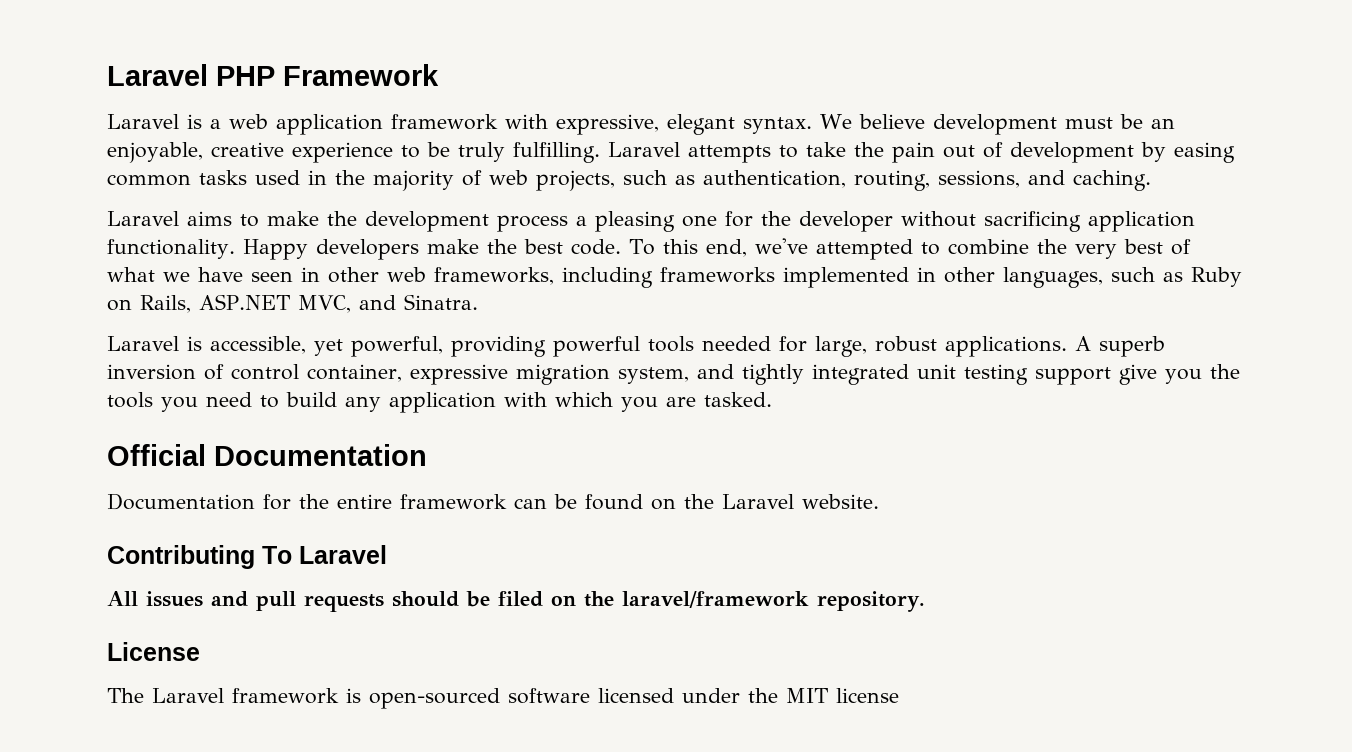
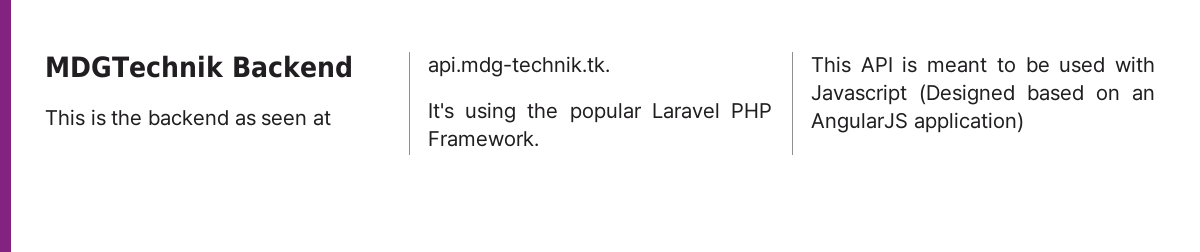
[107,64,439,86] [107,114,1175,135] [107,142,1235,163] [107,170,1151,191] [107,211,1195,232] [107,238,1191,260] [107,267,1242,288] [107,294,478,313] [107,336,1165,357] [107,364,1240,385] [107,392,772,413] [107,444,427,466] [107,493,879,510] [107,545,387,569] [107,591,925,612] [107,642,200,661] [107,688,899,709] Laravel PHP Framework // Laravel is a web application framework with expressive, elegant syntax. We believe development must be an enjoyable, creative experience to be truly fulfilling. Laravel attempts to take the pain out of development by easing common tasks used in the majority of web projects, such as authentication, routing, sessions, and caching. // Laravel aims to make the development process a pleasing one for the developer without sacrificing application functionality. Happy developers make the best code. To this end, we've attempted to combine the very best of what we have seen in other web frameworks, including frameworks implemented in other languages, such as Ruby on Rails, ASP.NET MVC, and Sinatra. // Laravel is accessible, yet powerful, providing powerful tools needed for large, robust applications. A superb inversion of control container, expressive migration system, and tightly integrated unit testing support give you the tools you need to build any application with which you are tasked. // Official Documentation // Documentation for the entire framework can be found on the Laravel website. // Contributing To Laravel // All issues and pull requests should be filed on the laravel/framework repository. // License // The Laravel framework is open-sourced software licensed under the MIT license -> [45,55,353,78] [45,109,332,126] [428,56,610,77] [428,102,772,123] [428,131,539,147] [811,56,1155,73] [811,84,1155,105] [811,112,1024,133] MDGTechnik Backend // This is the backend as seen at api.mdg-technik.tk. // It's using the popular Laravel PHP Framework. // This API is meant to be used with Javascript (Designed based on an AngularJS application)

